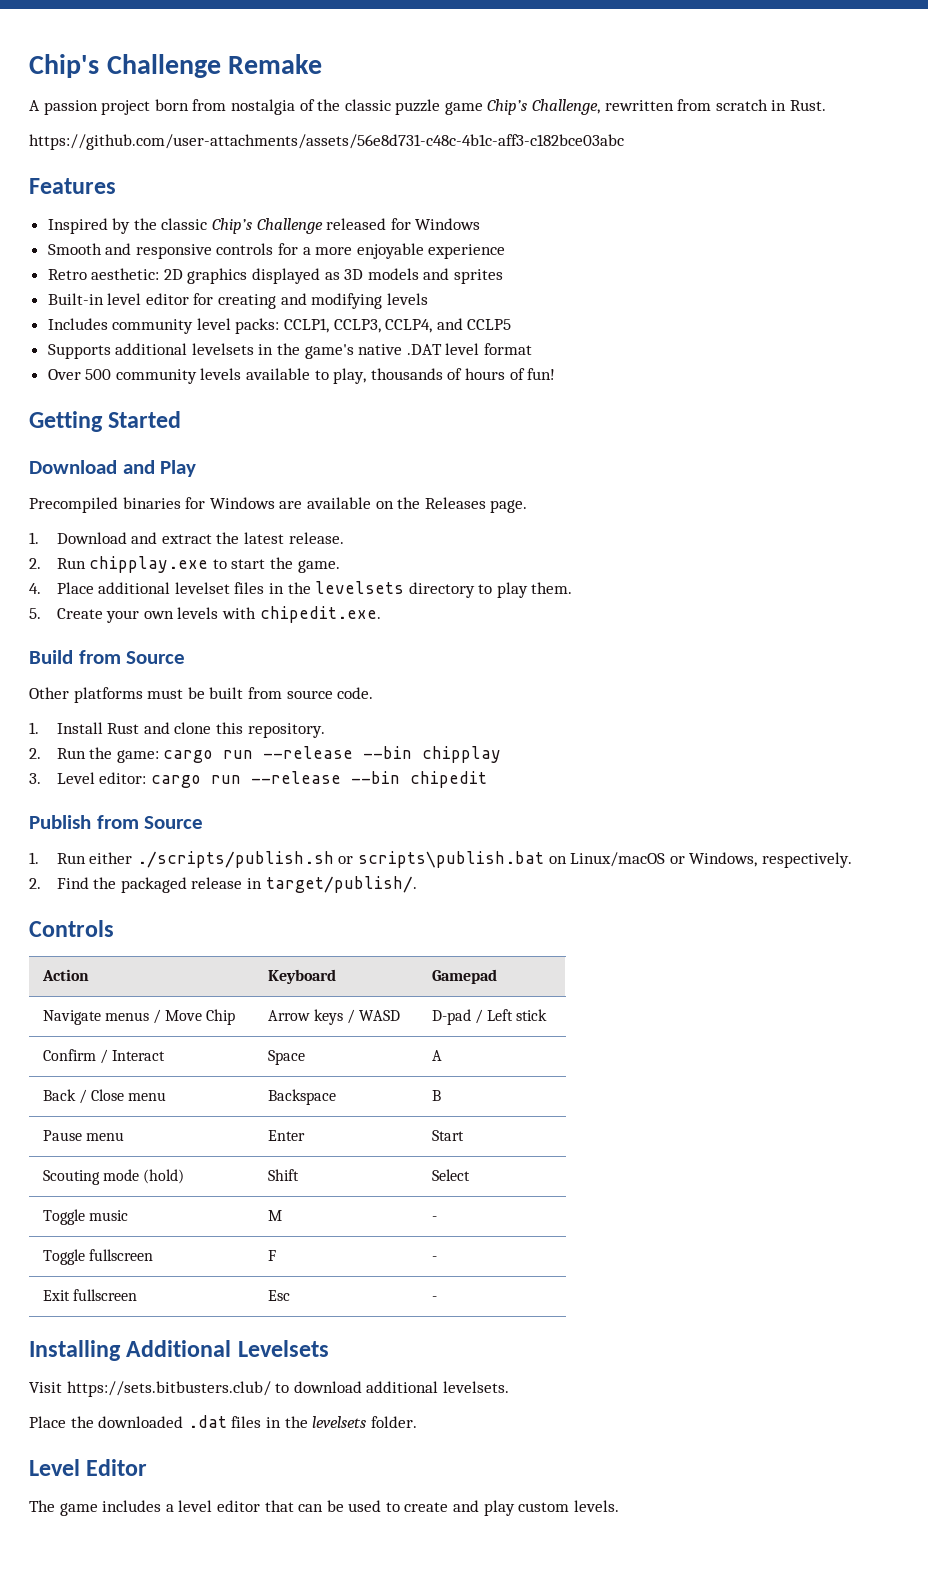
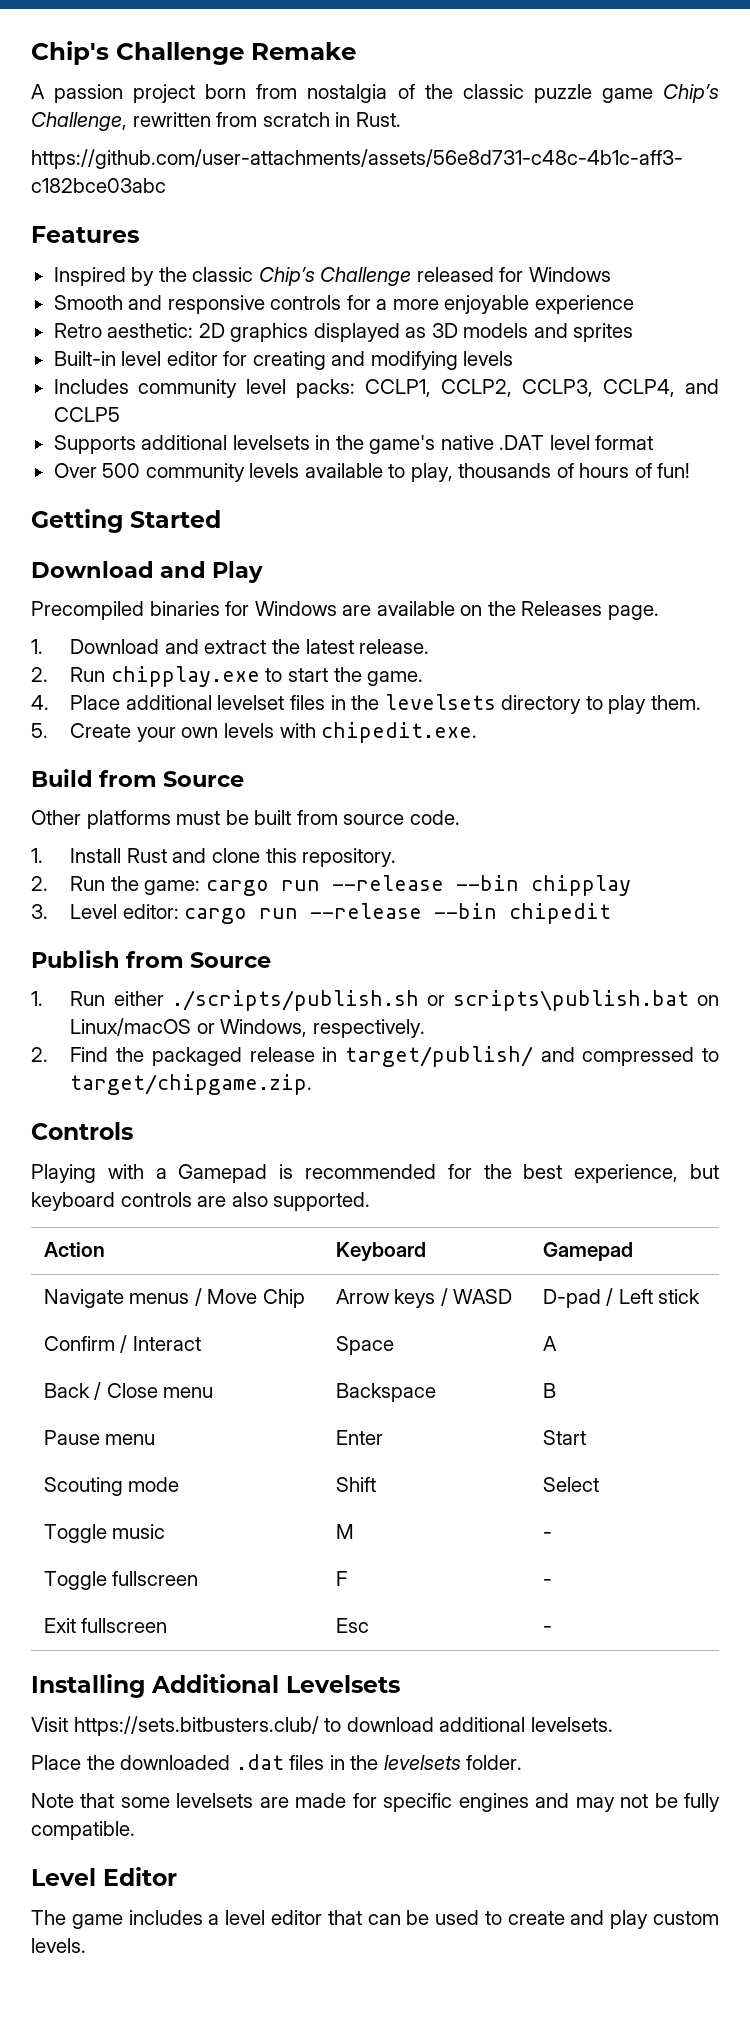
(330, 325) none -> [441,379,513,397] CCLP2,
[265,876,417,893] [29,920,114,937] target/publish/. // Controls -> [344,1046,719,1067] [70,1074,313,1095] [31,1122,133,1140] [31,1164,719,1183] [31,1192,371,1211] target/publish/ and compressed to target/chipgame.zip. // Controls // Playing with a Gamepad is recommended for the best experience, but keyboard controls are also supported.
[142,1169,184,1184] (hold) -> (180, 1484) none
(417, 1422) none -> [31,1793,720,1812] [31,1821,135,1840] // Note that some levelsets are made for specific engines and may not be fully compatible.

